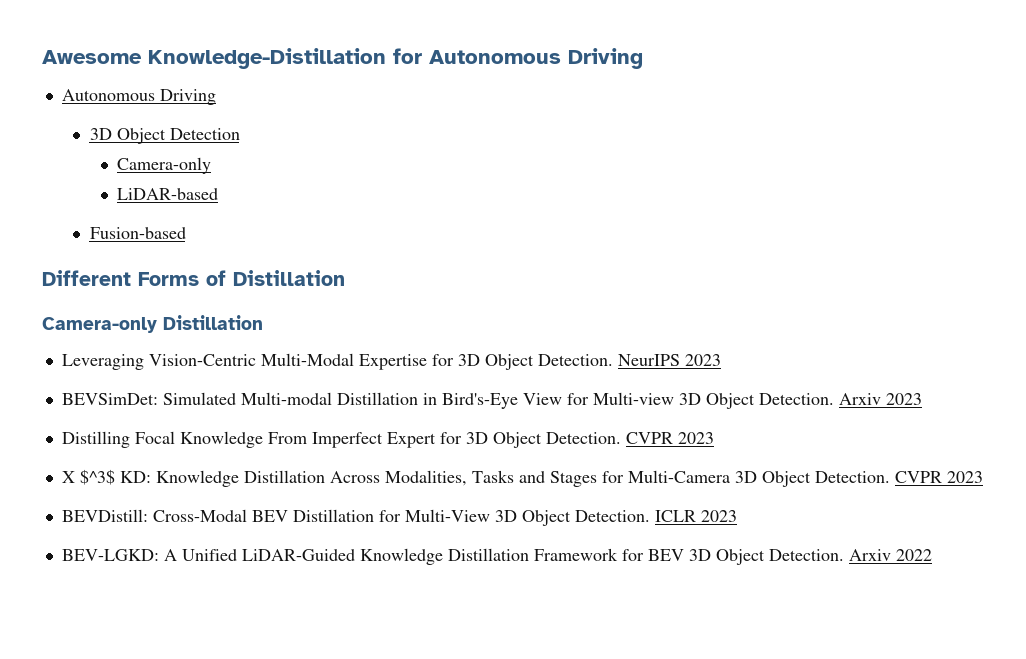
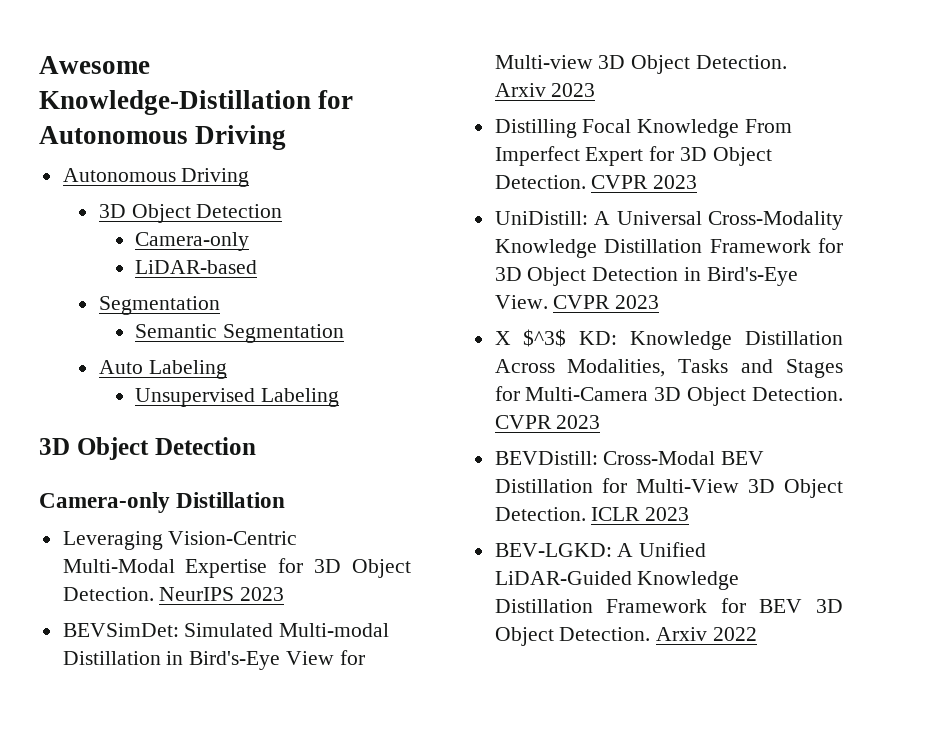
[89,227,186,239] [42,270,345,286] Fusion-based // Different Forms of Distillation -> [98,296,220,315] [135,324,344,343] [98,360,227,379] [135,388,339,407] [39,437,256,460] Segmentation // Semantic Segmentation // Auto Labeling // Unsupervised Labeling // 3D Object Detection
(714, 438) none -> [494,211,843,230] [494,238,843,258] [494,267,798,286] [494,295,660,309] // UniDistill: A Universal Cross-Modality Knowledge Distillation Framework for 3D Object Detection in Bird's-Eye View. CVPR 2023

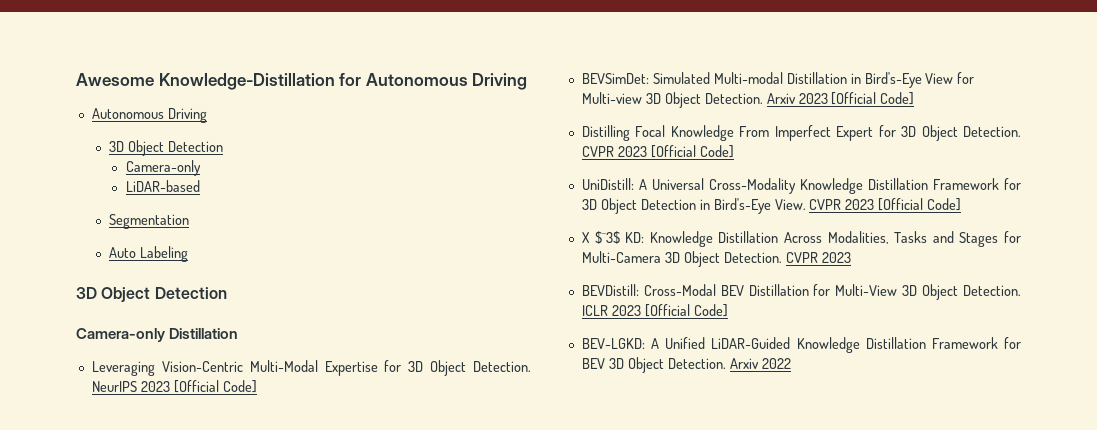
[135,324,344,343] // Semantic Segmentation -> (189, 221) none
[135,388,339,407] // Unsupervised Labeling -> (188, 254) none
(285, 594) none -> [173,380,257,393] [Official Code]
(596, 90) none -> [831,92,915,105] [Official Code]
(698, 182) none -> [650,145,734,158] [Official Code]
(660, 302) none -> [878,198,962,211] [Official Code]
(690, 514) none -> [644,304,728,317] [Official Code]

